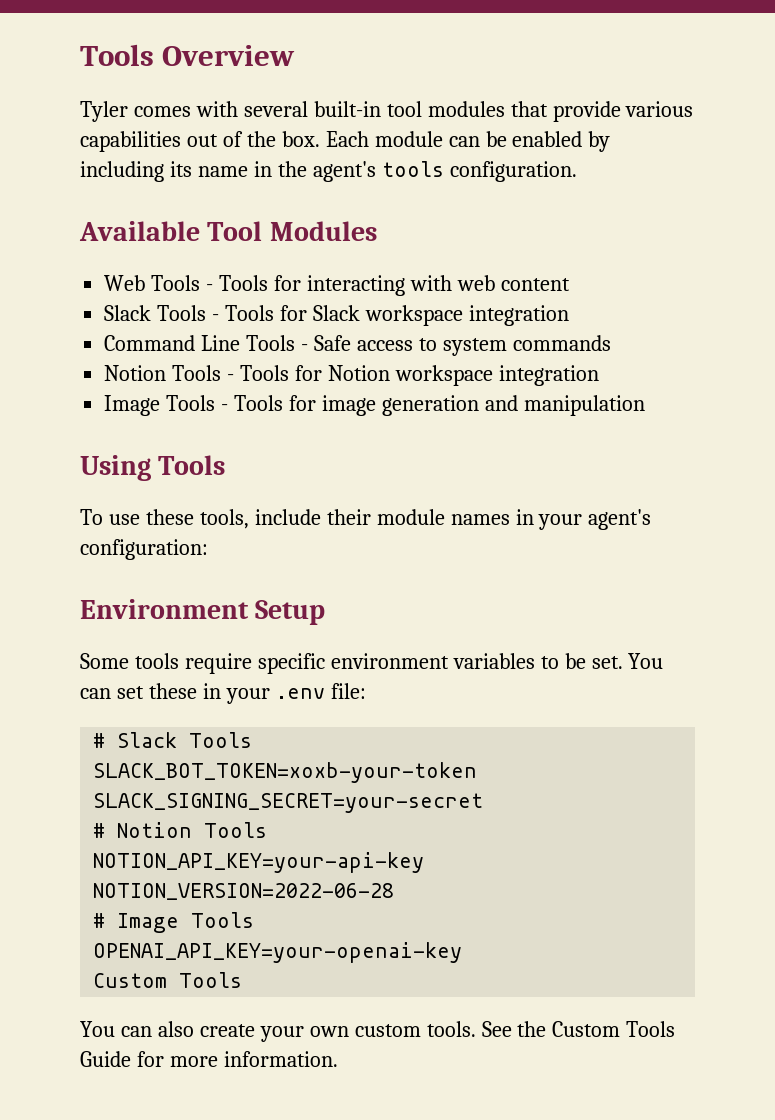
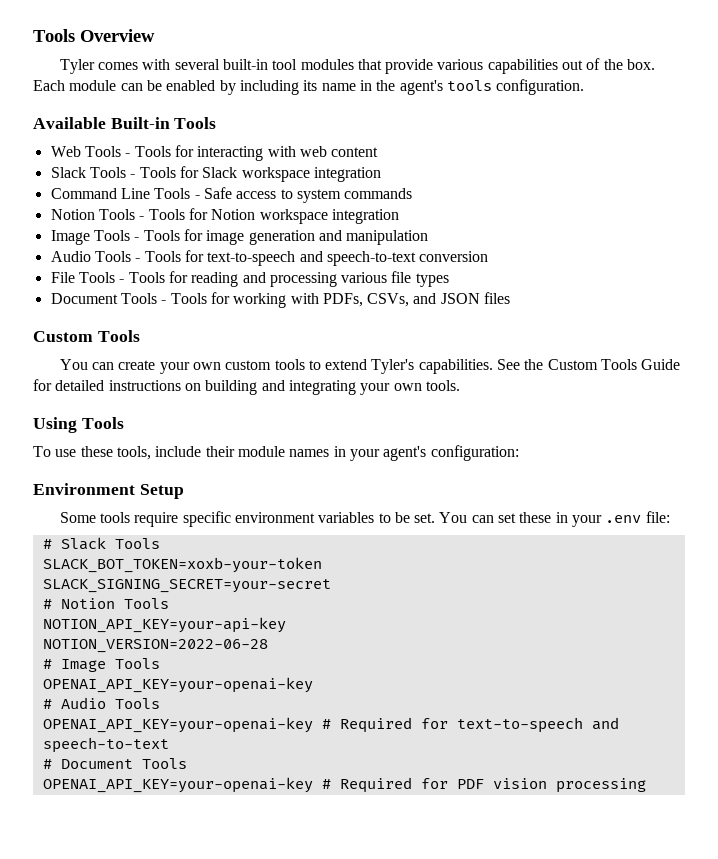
[207,221,377,241] Tool Modules -> [110,117,217,129] Built-in Tools
(645, 405) none -> [50,250,489,266] [50,271,449,287] [50,292,511,308] [33,330,140,342] [59,359,681,374] [33,379,460,395] // Audio Tools - Tools for text-to-speech and speech-to-text conversion // File Tools - Tools for reading and processing various file types // Document Tools - Tools for working with PDFs, CSVs, and JSON files // Custom Tools // You can create your own custom tools to extend Tyler's capabilities. See the Custom Tools Guide for detailed instructions on building and integrating your own tools.
[93,972,243,988] [80,1021,676,1042] [80,1051,338,1067] Custom Tools // You can also create your own custom tools. See the Custom Tools Guide for more information. -> [42,697,160,709] [42,717,619,733] [42,737,169,753] [42,758,187,769] [42,777,646,793] # Audio Tools // OPENAI_API_KEY=your-openai-key # Required for text-to-speech and speech-to-text // # Document Tools // OPENAI_API_KEY=your-openai-key # Required for PDF vision processing

